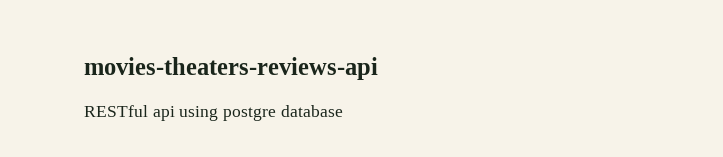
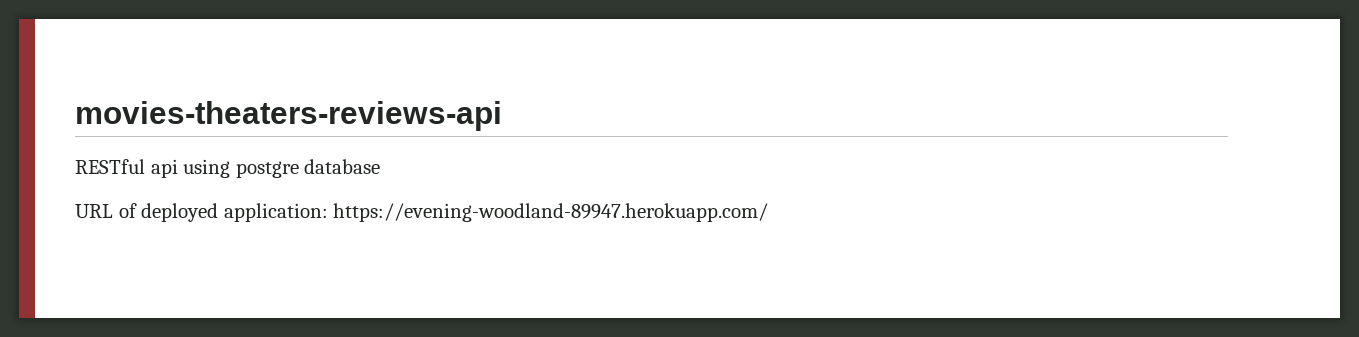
(343, 111) none -> [75,203,769,222] // URL of deployed application: https://evening-woodland-89947.herokuapp.com/

